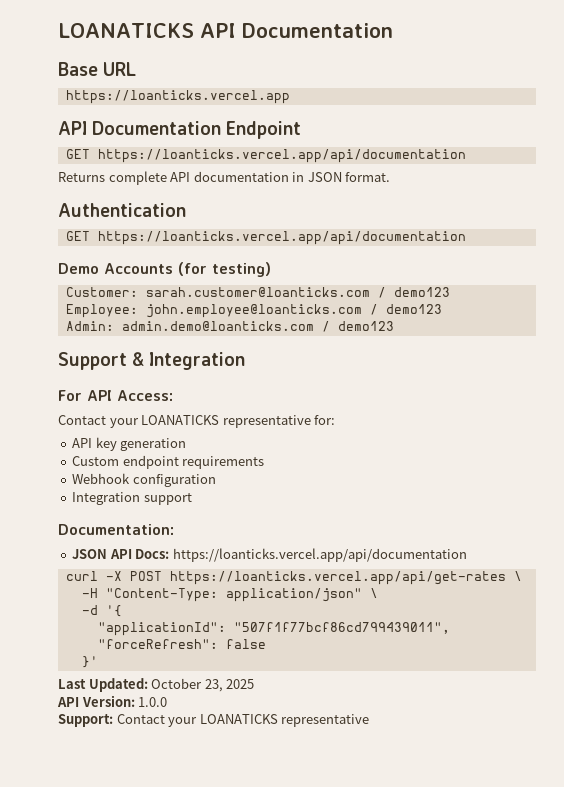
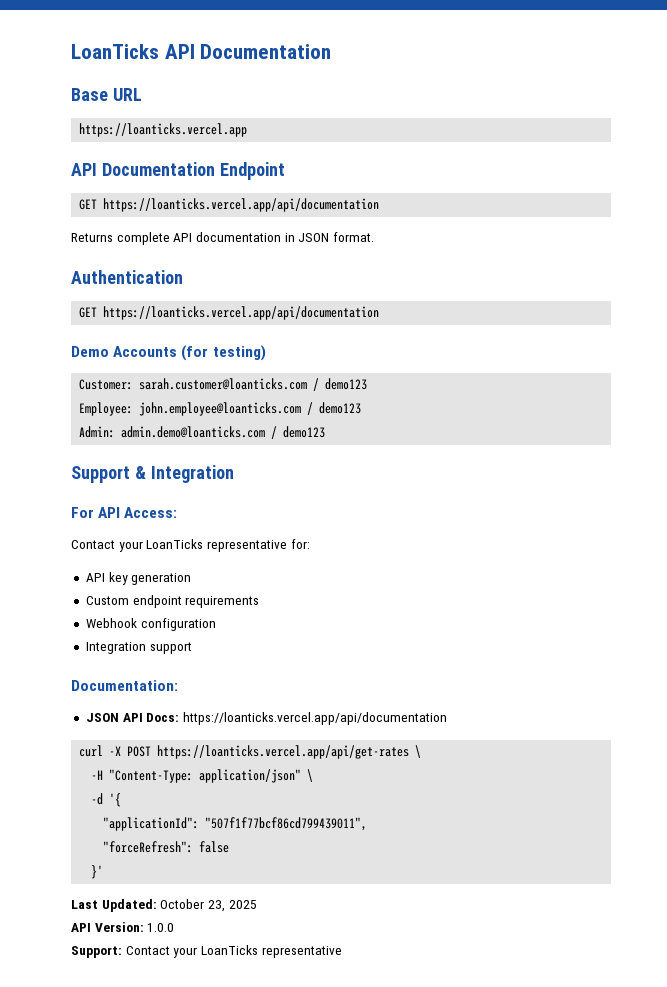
[58,23,194,38] LOANATICKS -> [71,44,159,59] LoanTicks
[141,415,220,425] LOANATICKS -> [146,539,204,549] LoanTicks
[199,714,278,724] LOANATICKS -> [200,945,258,955] LoanTicks

